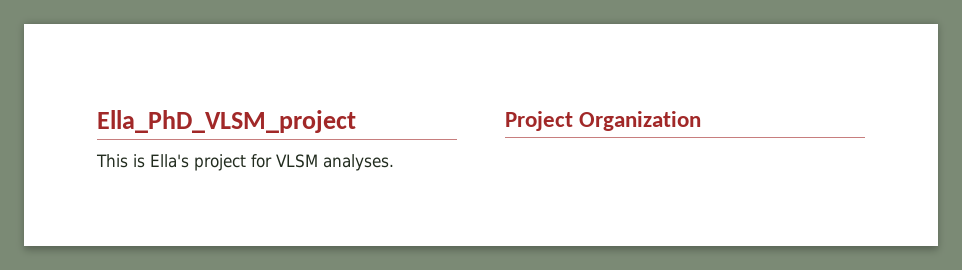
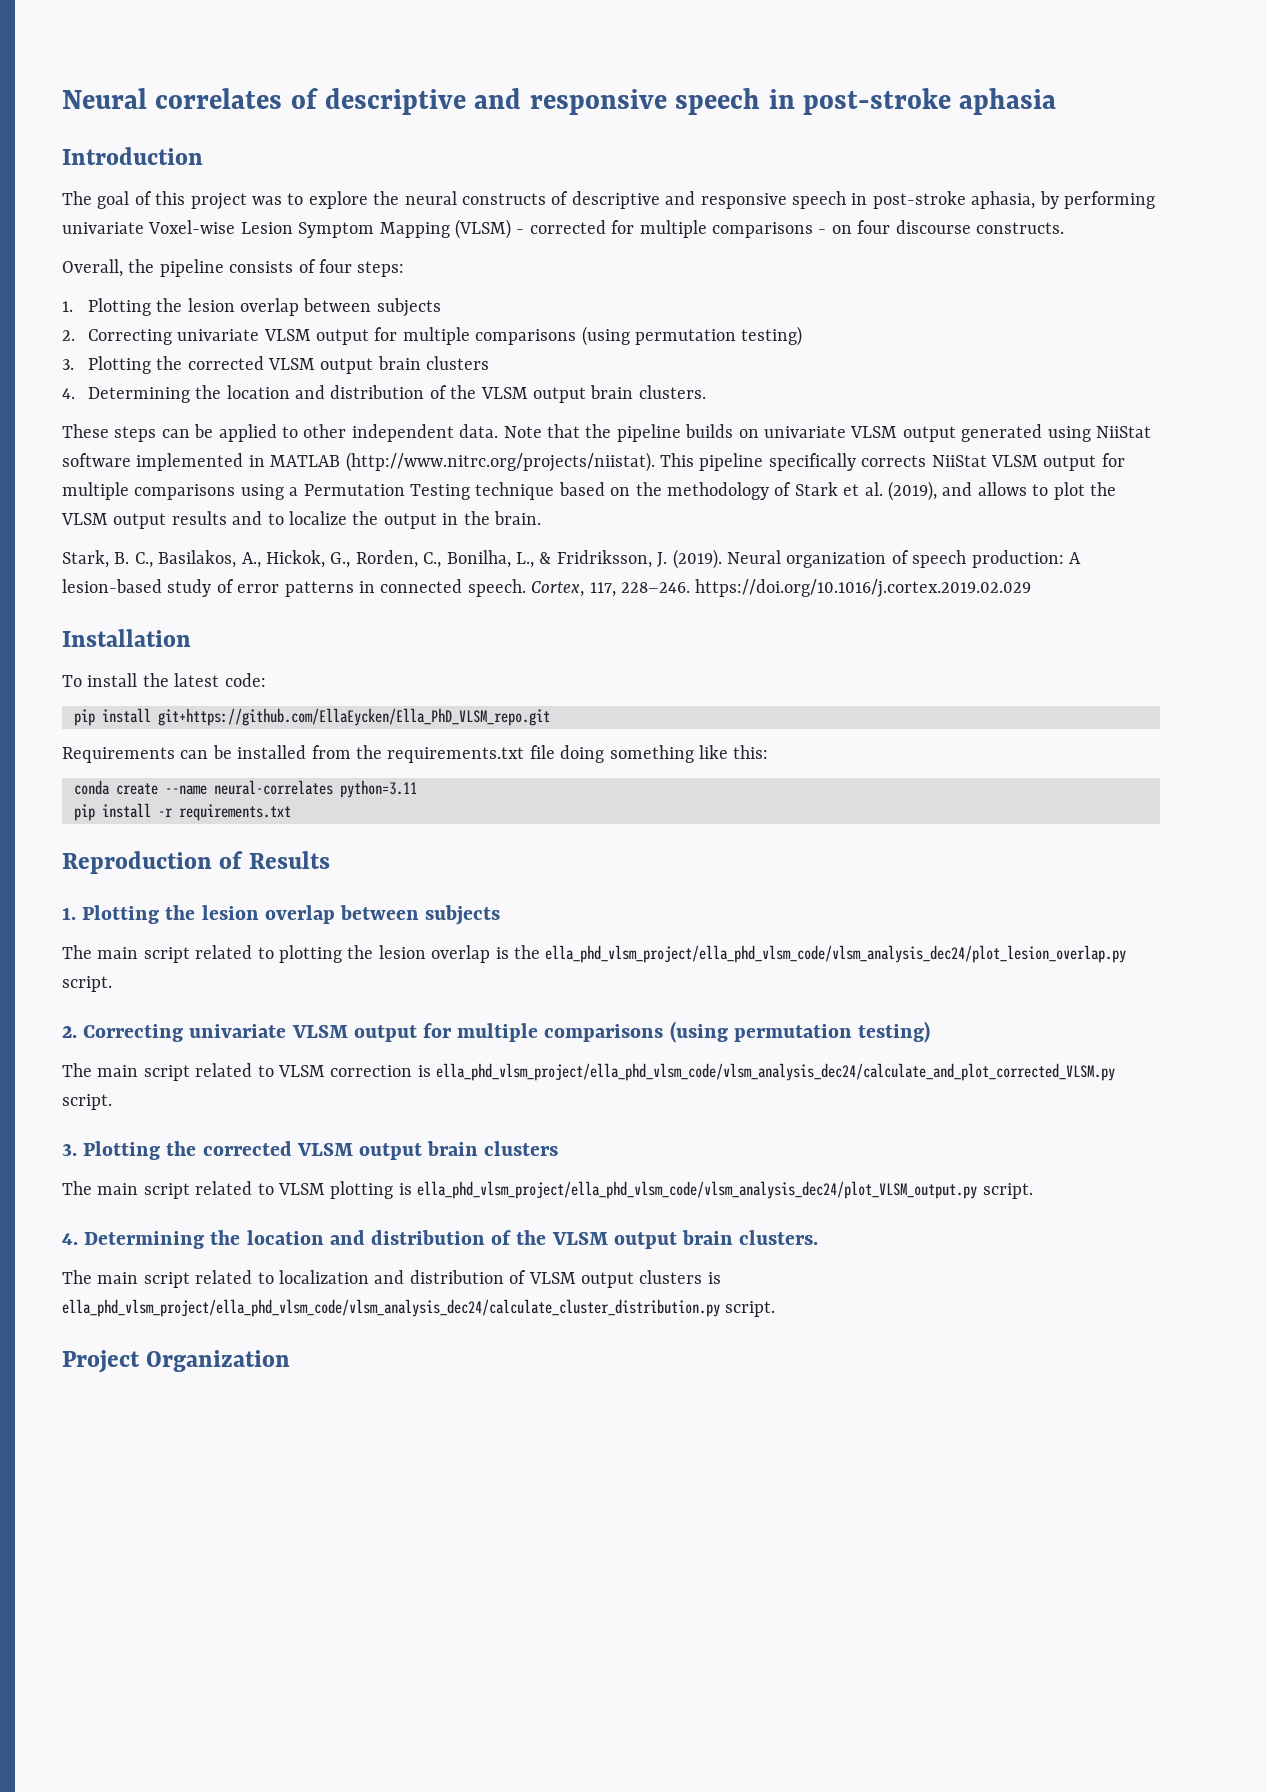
[97,110,356,133] [96,154,394,171] Ella_PhD_VLSM_project // This is Ella's project for VLSM analyses. -> [62,88,1057,115] [62,147,203,165] [62,191,1155,210] [62,219,1064,239] [62,259,405,277] [62,298,441,317] [62,326,803,346] [62,356,490,374] [62,385,706,403] [62,424,1151,442] [62,452,1125,472] [62,481,1116,501] [61,511,541,529] [62,549,1081,569] [62,579,1032,598] [62,629,191,647] [62,673,266,687] [74,708,550,726] [62,745,769,763] [74,780,417,798] [74,803,291,821] [62,851,330,874] [62,905,501,925] [62,945,1127,963] [62,976,112,992] [62,1021,931,1043] [62,1063,1116,1081] [62,1094,112,1110] [62,1141,559,1160] [62,1181,1033,1199] [62,1230,819,1249] [62,1270,721,1288] [62,1299,776,1317] Neural correlates of descriptive and responsive speech in post-stroke aphasia // Introduction // The goal of this project was to explore the neural constructs of descriptive and responsive speech in post-stroke aphasia, by performing univariate Voxel-wise Lesion Symptom Mapping (VLSM) - corrected for multiple comparisons - on four discourse constructs. // Overall, the pipeline consists of four steps: // 1. Plotting the lesion overlap between subjects // 2. Correcting univariate VLSM output for multiple comparisons (using permutation testing) // 3. Plotting the corrected VLSM output brain clusters // 4. Determining the location and distribution of the VLSM output brain clusters. // These steps can be applied to other independent data. Note that the pipeline builds on univariate VLSM output generated using NiiStat software implemented in MATLAB (http://www.nitrc.org/projects/niistat). This pipeline specifically corrects NiiStat VLSM output for multiple comparisons using a Permutation Testing technique based on the methodology of Stark et al. (2019), and allows to plot the VLSM output results and to localize the output in the brain. // Stark, B. C., Basilakos, A., Hickok, G., Rorden, C., Bonilha, L., & Fridriksson, J. (2019). Neural organization of speech production: A lesion-based study of error patterns in connected speech. Cortex, 117, 228–246. https://doi.org/10.1016/j.cortex.2019.02.029 // Installation // To install the latest code: // pip install git+https://github.com/EllaEycken/Ella_PhD_VLSM_repo.git // Requirements can be installed from the requirements.txt file doing something like this: // conda create --name neural-correlates python=3.11 // pip install -r requirements.txt // Reproduction of Results // 1. Plotting the lesion overlap between subjects // The main script related to plotting the lesion overlap is the ella_phd_vlsm_project/ella_phd_vlsm_code/vlsm_analysis_dec24/plot_lesion_overlap.py script. // 2. Correcting univariate VLSM output for multiple comparisons (using permutation testing) // The main script related to VLSM correction is ella_phd_vlsm_project/ella_phd_vlsm_code/vlsm_analysis_dec24/calculate_and_plot_corrected_VLSM.py script. // 3. Plotting the corrected VLSM output brain clusters // The main script related to VLSM plotting is ella_phd_vlsm_project/ella_phd_vlsm_code/vlsm_analysis_dec24/plot_VLSM_output.py script. // 4. Determining the location and distribution of the VLSM output brain clusters. // The main script related to localization and distribution of VLSM output clusters is ella_phd_vlsm_project/ella_phd_vlsm_code/vlsm_analysis_dec24/calculate_cluster_distribution.py script.

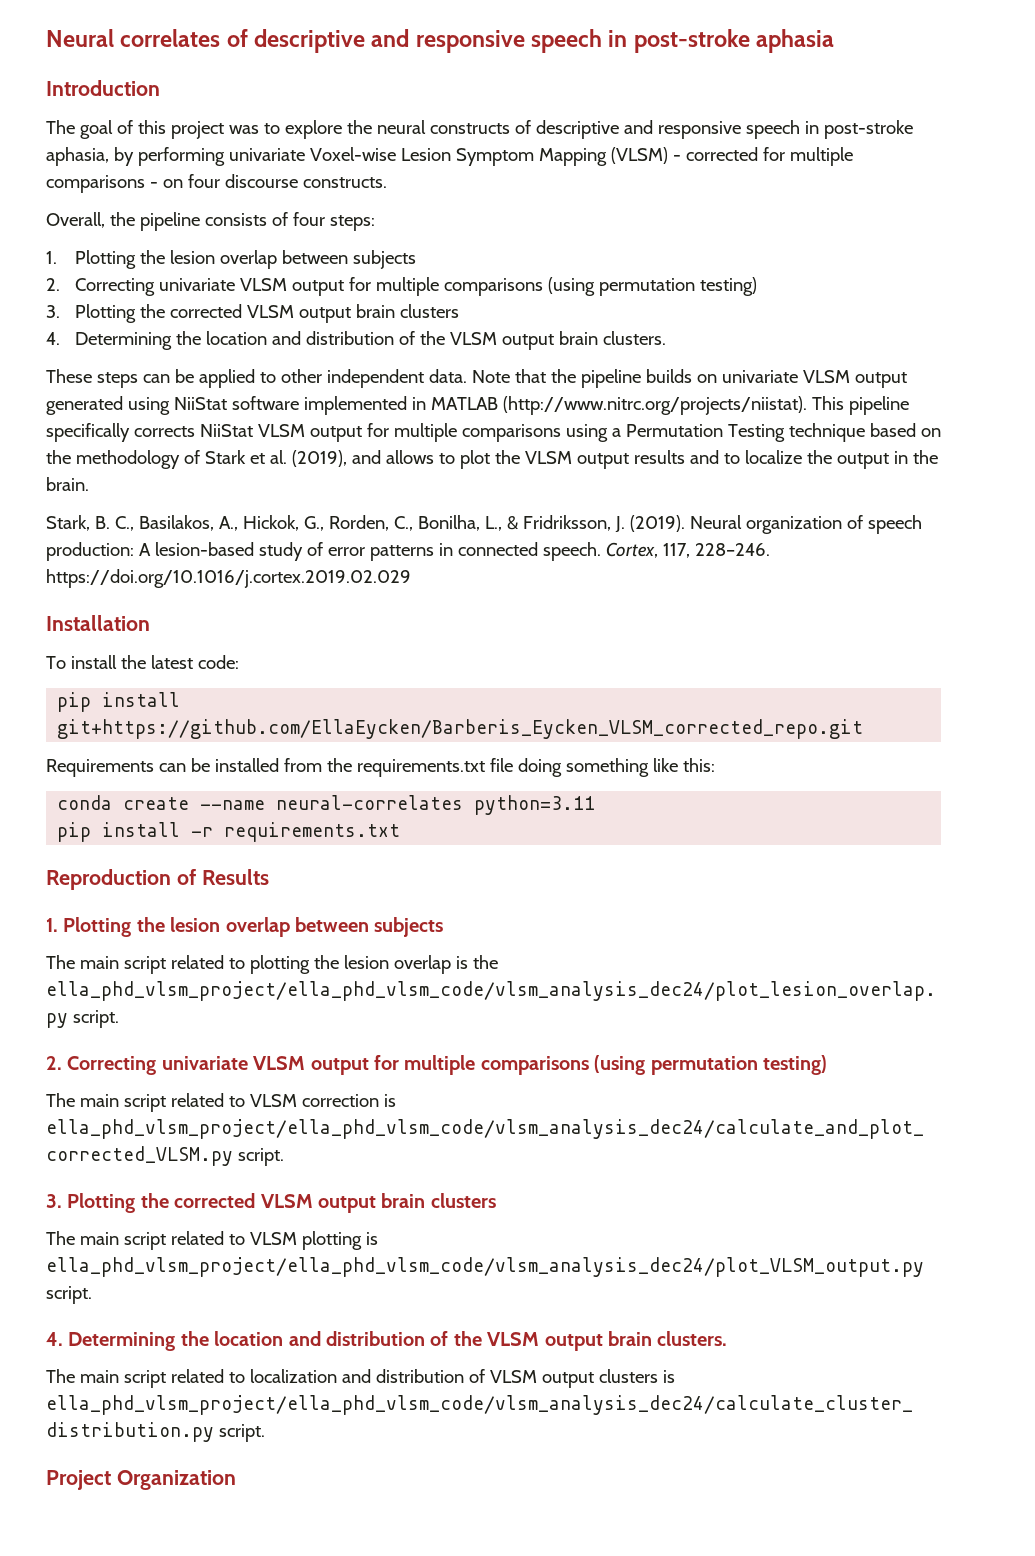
[158,708,550,726] git+https://github.com/EllaEycken/Ella_PhD_VLSM_repo.git -> [57,719,864,739] git+https://github.com/EllaEycken/Barberis_Eycken_VLSM_corrected_repo.git

